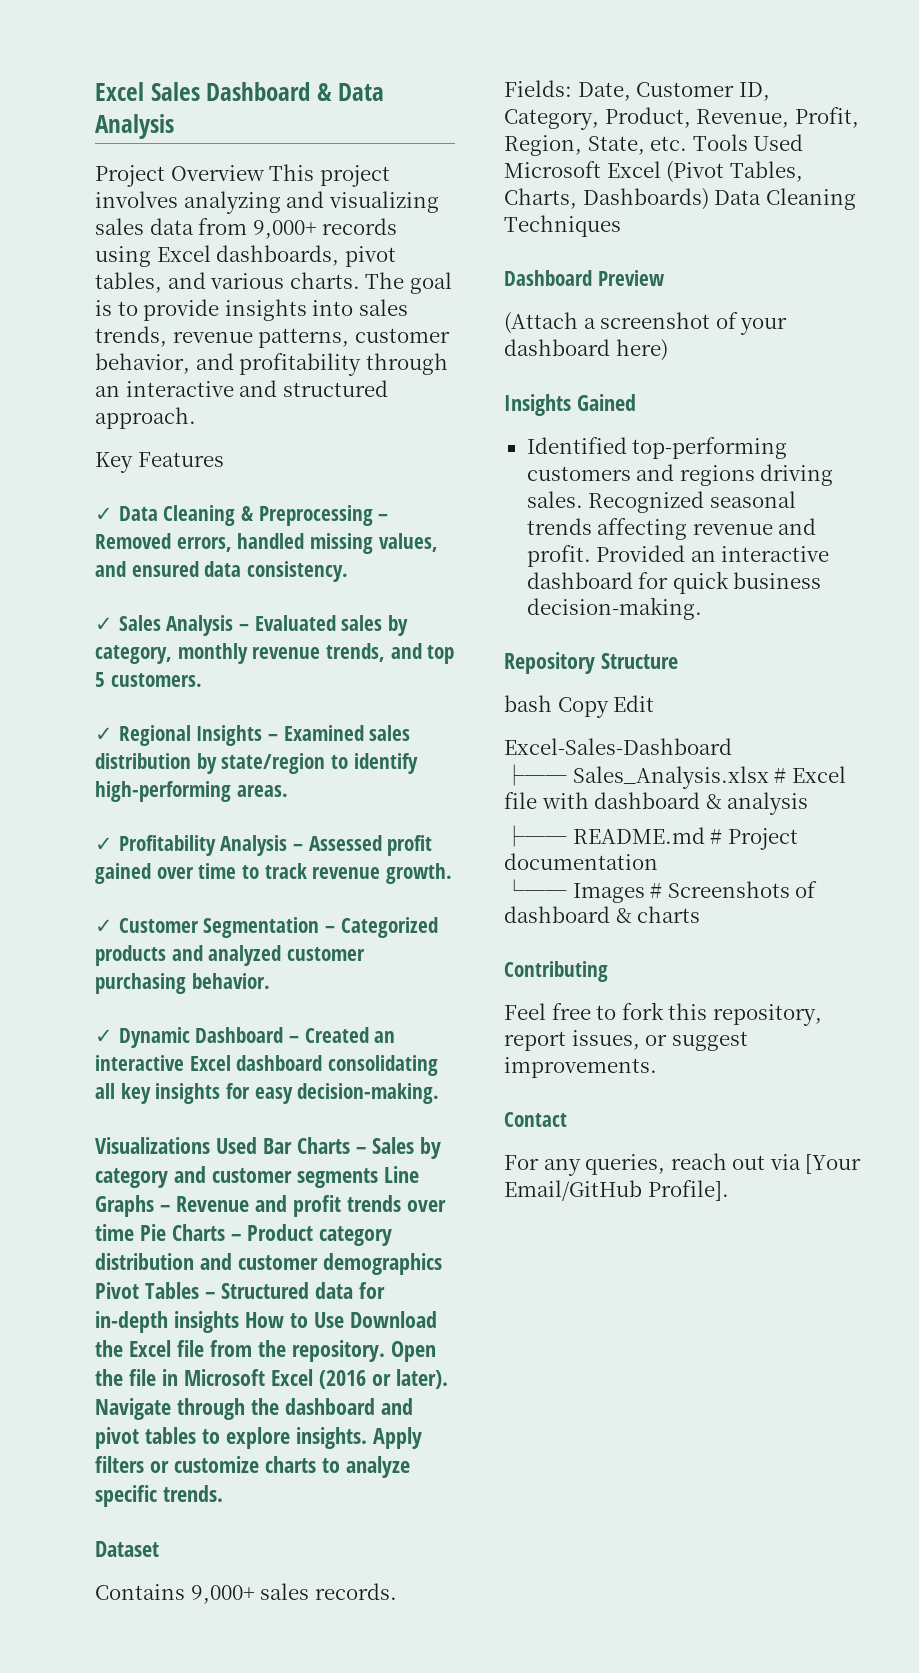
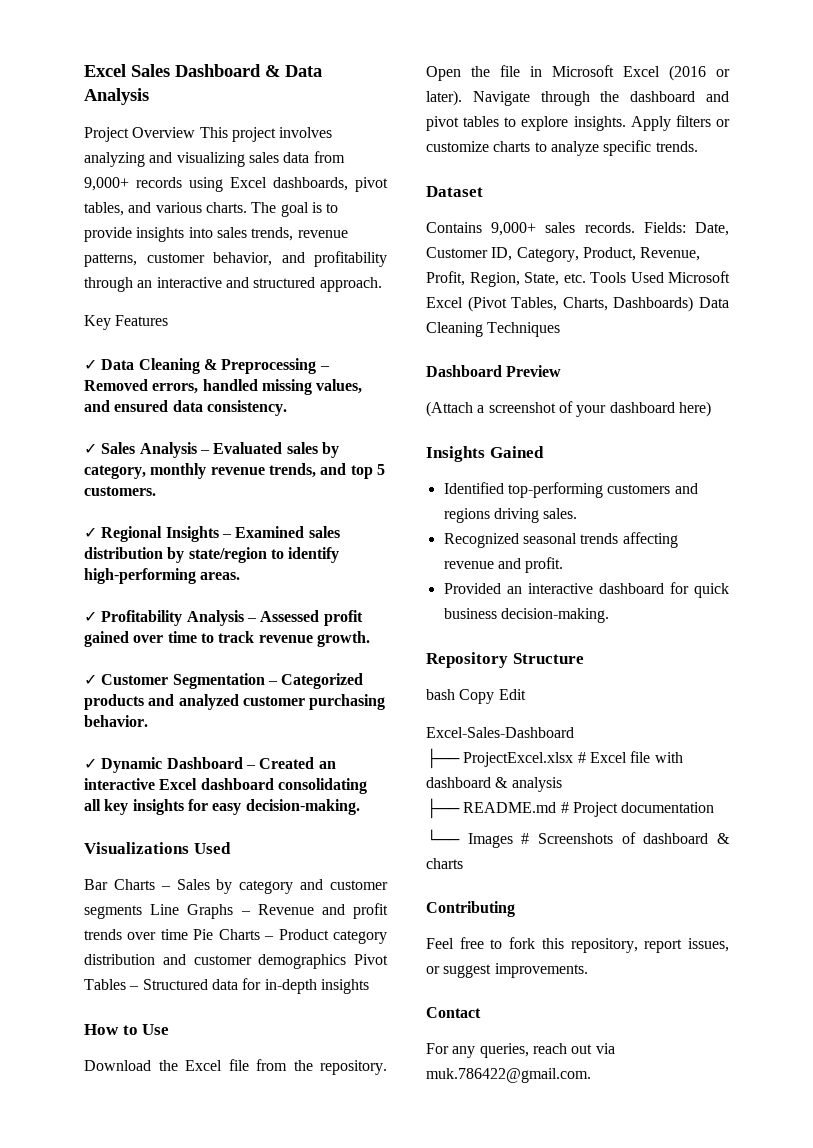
(257, 1145) none -> (231, 848) //
(239, 1322) none -> (369, 986) //
(344, 1320) none -> (170, 1029) //
(583, 499) none -> (578, 513) //
(591, 556) none -> (564, 565) //
[572,766,769,789] Sales_Analysis.xlsx -> [463,752,574,767] ProjectExcel.xlsx
[805,1154,862,1174] [504,1180,729,1201] [Your Email/GitHub Profile]. -> [426,1068,591,1083] muk.786422@gmail.com.

